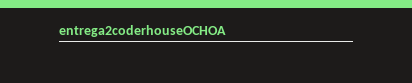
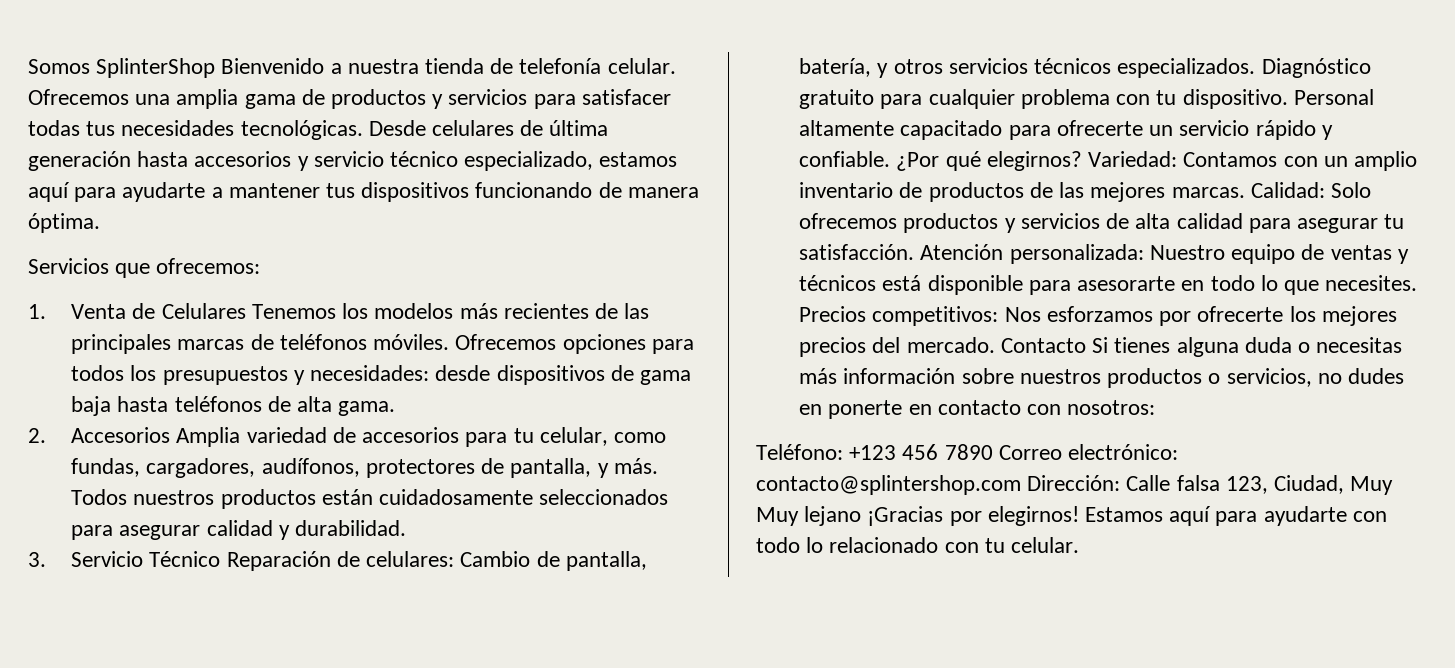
[59,25,226,37] entrega2coderhouseOCHOA -> [28,58,676,78] [28,89,671,109] [28,120,609,140] [28,151,678,171] [28,182,699,202] [28,213,100,233] [28,258,261,278] [28,303,650,319] [71,334,694,354] [71,365,691,385] [71,396,396,416] [28,427,666,447] [71,458,658,478] [71,489,669,509] [71,520,407,540] [28,551,647,571] [799,58,1371,78] [799,89,1374,109] [799,120,1333,140] [799,151,1417,171] [799,182,1371,202] [799,213,1405,233] [799,244,1409,264] [799,275,1418,295] [799,306,1397,326] [799,337,1403,357] [799,368,1404,388] [799,400,1156,419] [756,444,1179,460] [756,475,1394,495] [756,506,1387,526] [756,537,1080,553] Somos SplinterShop Bienvenido a nuestra tienda de telefonía celular. Ofrecemos una amplia gama de productos y servicios para satisfacer todas tus necesidades tecnológicas. Desde celulares de última generación hasta accesorios y servicio técnico especializado, estamos aquí para ayudarte a mantener tus dispositivos funcionando de manera óptima. // Servicios que ofrecemos: // 1. Venta de Celulares Tenemos los modelos más recientes de las principales marcas de teléfonos móviles. Ofrecemos opciones para todos los presupuestos y necesidades: desde dispositivos de gama baja hasta teléfonos de alta gama. // 2. Accesorios Amplia variedad de accesorios para tu celular, como fundas, cargadores, audífonos, protectores de pantalla, y más. Todos nuestros productos están cuidadosamente seleccionados para asegurar calidad y durabilidad. // 3. Servicio Técnico Reparación de celulares: Cambio de pantalla, batería, y otros servicios técnicos especializados. Diagnóstico gratuito para cualquier problema con tu dispositivo. Personal altamente capacitado para ofrecerte un servicio rápido y confiable. ¿Por qué elegirnos? Variedad: Contamos con un amplio inventario de productos de las mejores marcas. Calidad: Solo ofrecemos productos y servicios de alta calidad para asegurar tu satisfacción. Atención personalizada: Nuestro equipo de ventas y técnicos está disponible para asesorarte en todo lo que necesites. Precios competitivos: Nos esforzamos por ofrecerte los mejores precios del mercado. Contacto Si tienes alguna duda o necesitas más información sobre nuestros productos o servicios, no dudes en ponerte en contacto con nosotros: // Teléfono: +123 456 7890 Correo electrónico: contacto@splintershop.com Dirección: Calle falsa 123, Ciudad, Muy Muy lejano ¡Gracias por elegirnos! Estamos aquí para ayudarte con todo lo relacionado con tu celular.

